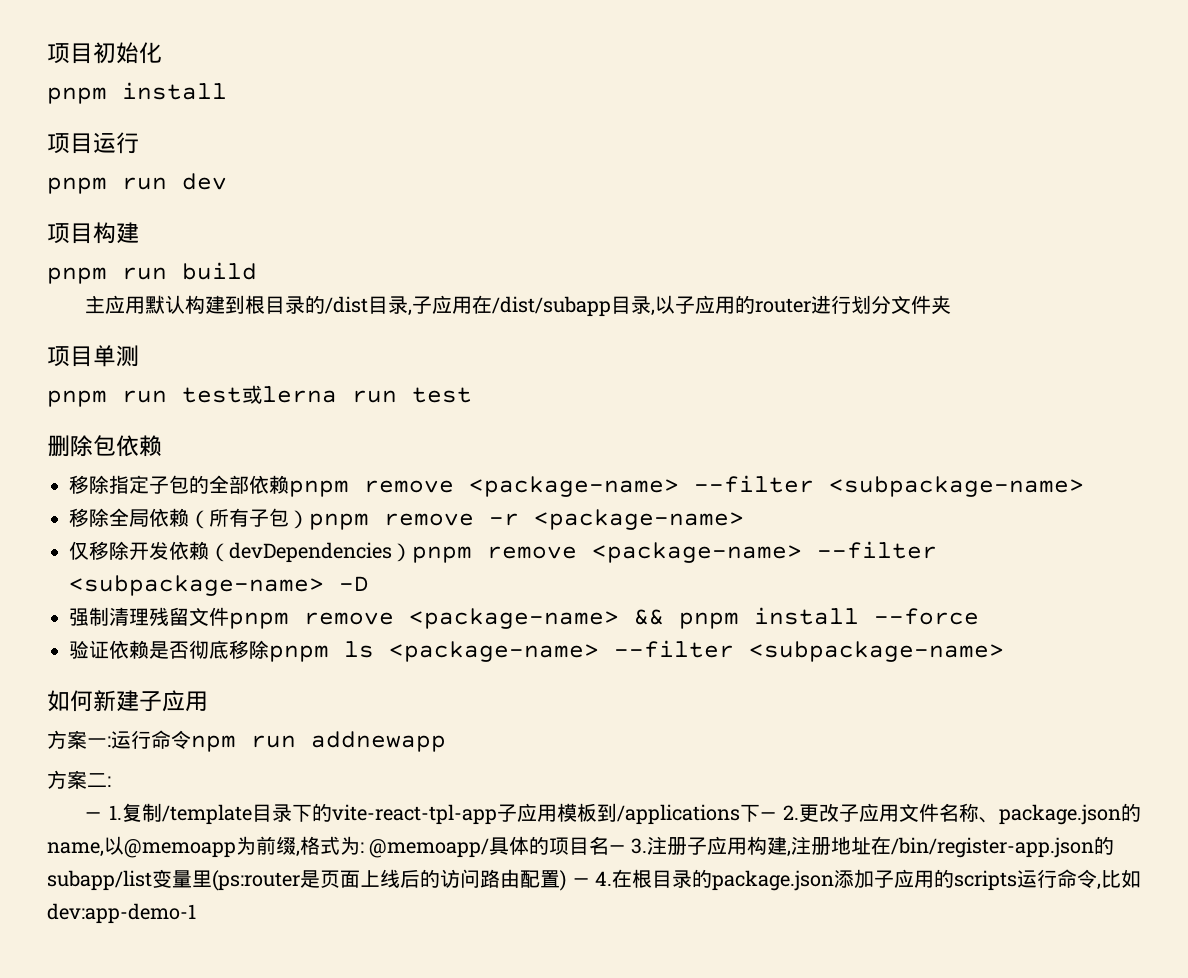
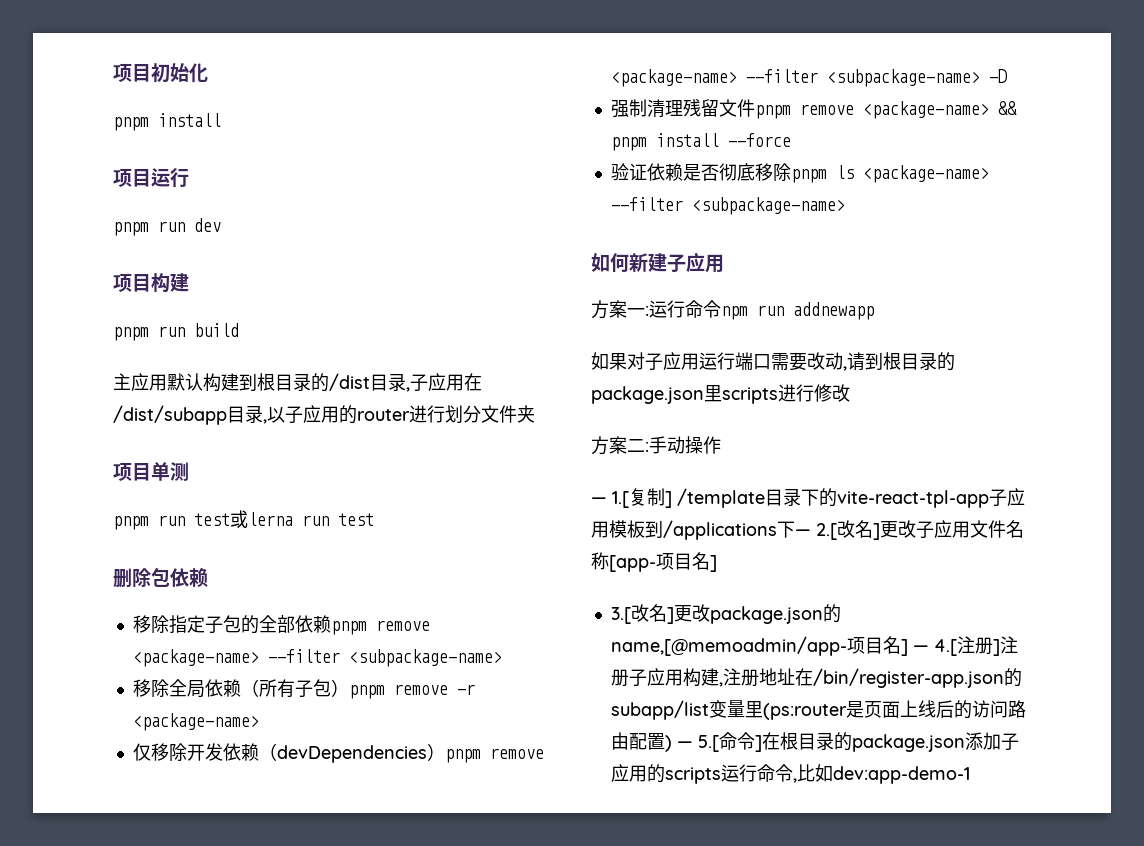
(446, 741) none -> [591,352,955,371] [591,384,850,404] // 如果对子应用运行端口需要改动,请到根目录的package.json里scripts进行修改
[85,803,162,822] // — 1.复制 -> [649,436,721,454] [591,488,672,508] 手动操作 // — 1.[复制]
[782,805,799,820] 2. -> [816,520,880,540] 2.[改名]
[978,803,1141,825] [47,836,647,858] 、package.json的name,以@memoapp为前缀,格式为: @memoapp/具体的项目名— 3. -> [609,552,717,572] [610,604,841,624] [610,636,1000,656] [app-项目名] // 3.[改名]更改package.json的name,[@memoadmin/app-项目名] — 4.[注册]
[595,871,612,886] 4. -> [697,732,762,752] 5.[命令]

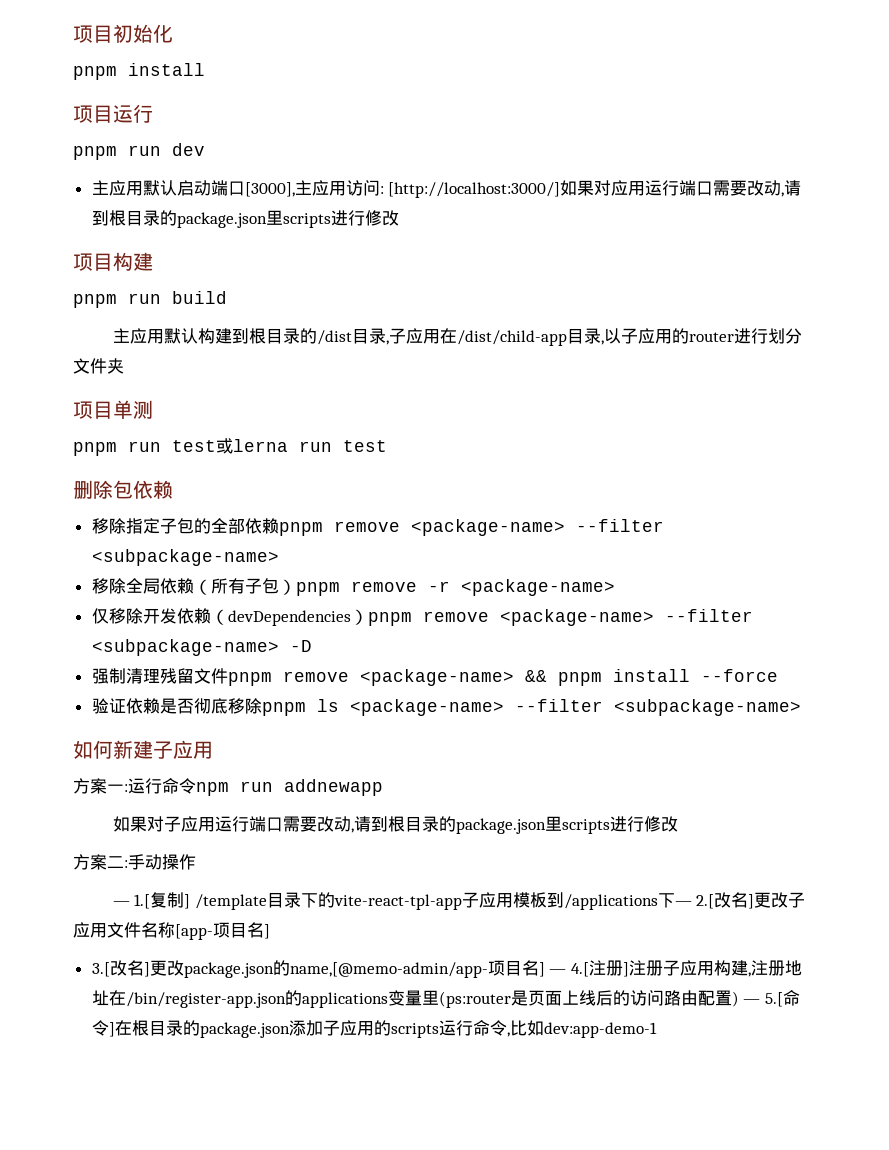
(221, 225) none -> [91,180,802,198] [91,210,399,228] // 主应用默认启动端口[3000],主应用访问: [http://localhost:3000/]如果对应用运行端口需要改动,请到根目录的package.json里scripts进行修改
[113,405,227,425] /dist/subapp -> [456,330,567,346] /dist/child-app
[610,636,847,656] name,[@memoadmin/app- -> [289,962,488,978] name,[@memo-admin/app-
[610,700,709,720] subapp/list -> [301,992,388,1008] applications

